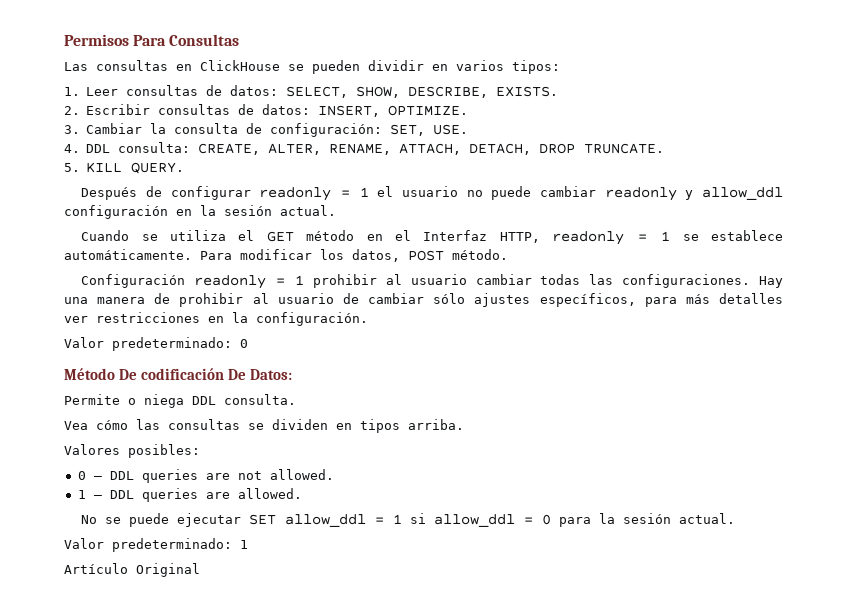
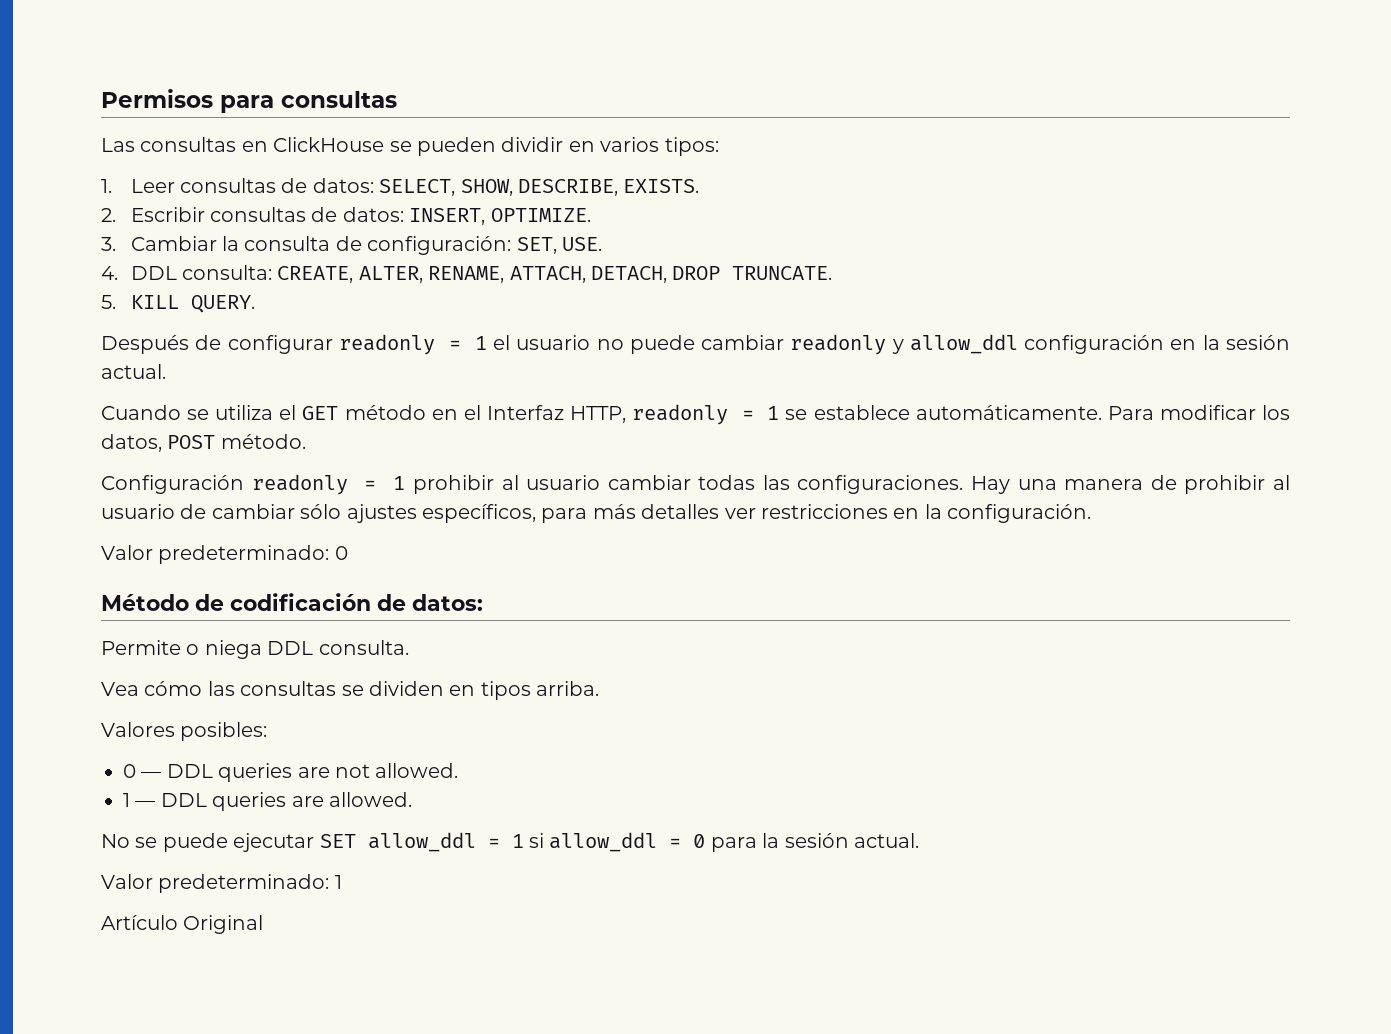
[133,34,240,46] Para Consultas -> [220,91,397,113] para consultas
[119,368,293,380] De codificación De Datos: -> [195,593,483,611] de codificación de datos:

